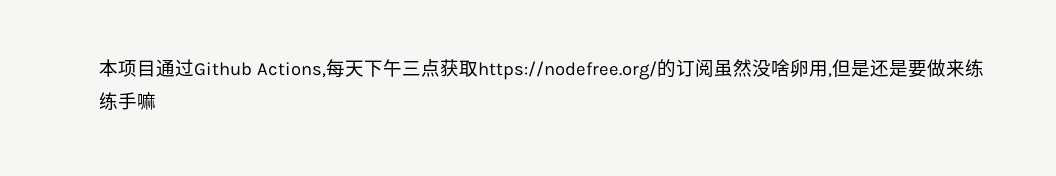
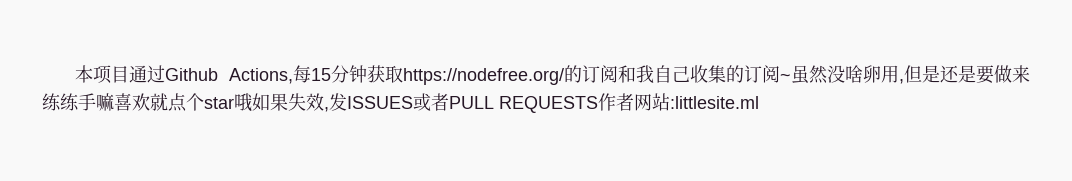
[344,59,440,77] 天下午三点 -> [311,65,367,83] 15分钟
(714, 68) none -> [618,65,791,83] 和我自己收集的订阅~
(156, 101) none -> [114,93,759,113] 喜欢就点个star哦如果失效,发ISSUES或者PULL REQUESTS作者网站:littlesite.ml

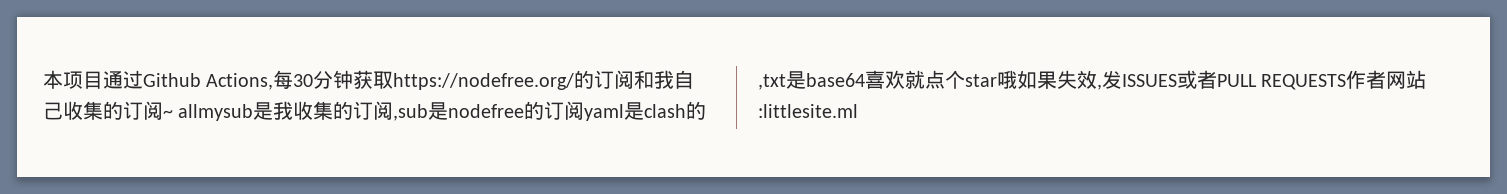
[311,68,331,81] 15 -> [293,74,314,87] 30
[791,65,1030,84] [42,93,114,111] 虽然没啥卵用,但是还是要做来练练手嘛 -> [178,101,707,121] [758,71,865,90] allmysub是我收集的订阅,sub是nodefree的订阅yaml是clash的,txt是base64

